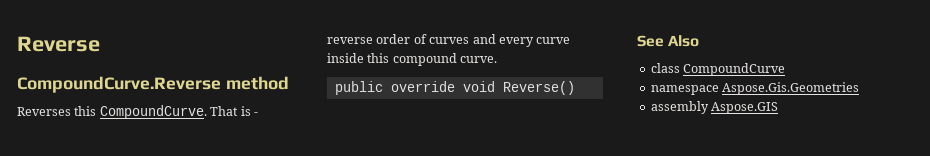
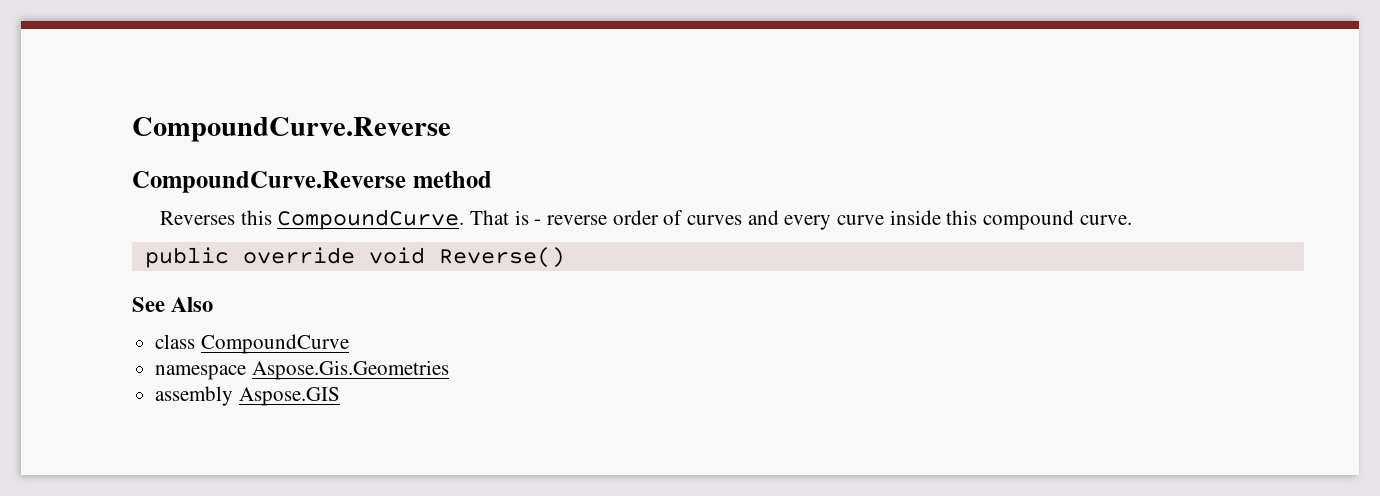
[17,36,100,52] Reverse -> [132,117,451,142] CompoundCurve.Reverse

